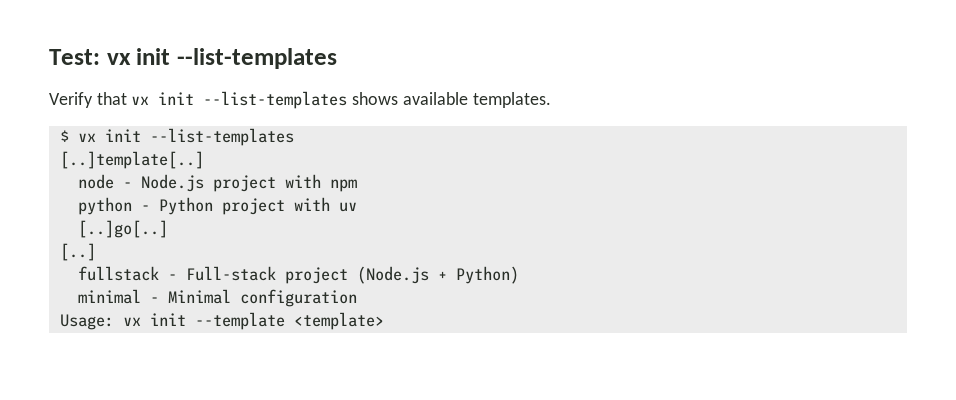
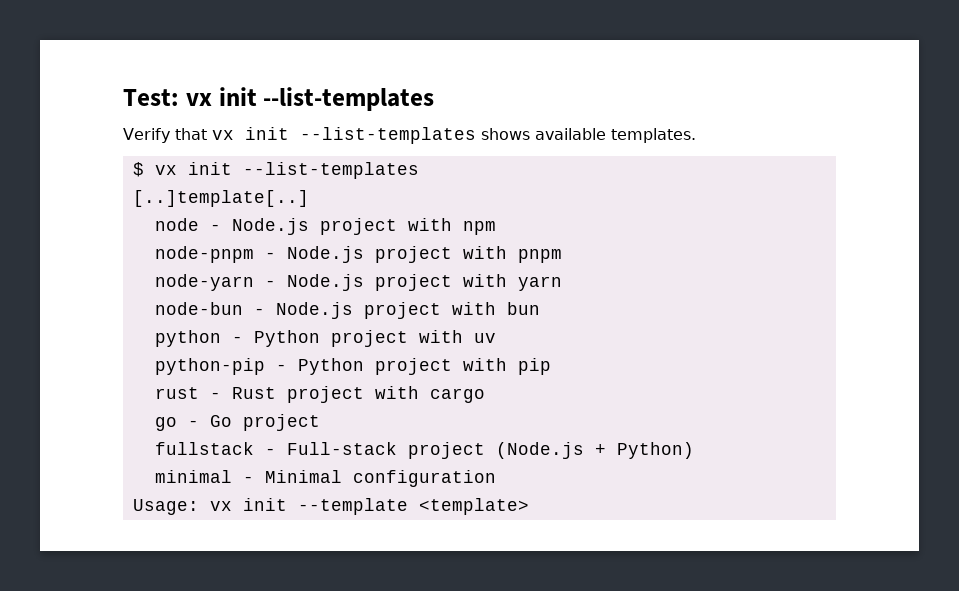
(357, 185) none -> [154,246,562,263] [154,274,562,291] [154,302,540,319] // node-pnpm - Node.js project with pnpm // node-yarn - Node.js project with yarn // node-bun - Node.js project with bun
[77,220,168,238] [59,243,96,261] [..]go[..] // [..] -> [154,358,551,375] [154,386,485,403] [154,414,320,431] python-pip - Python project with pip // rust - Rust project with cargo // go - Go project

